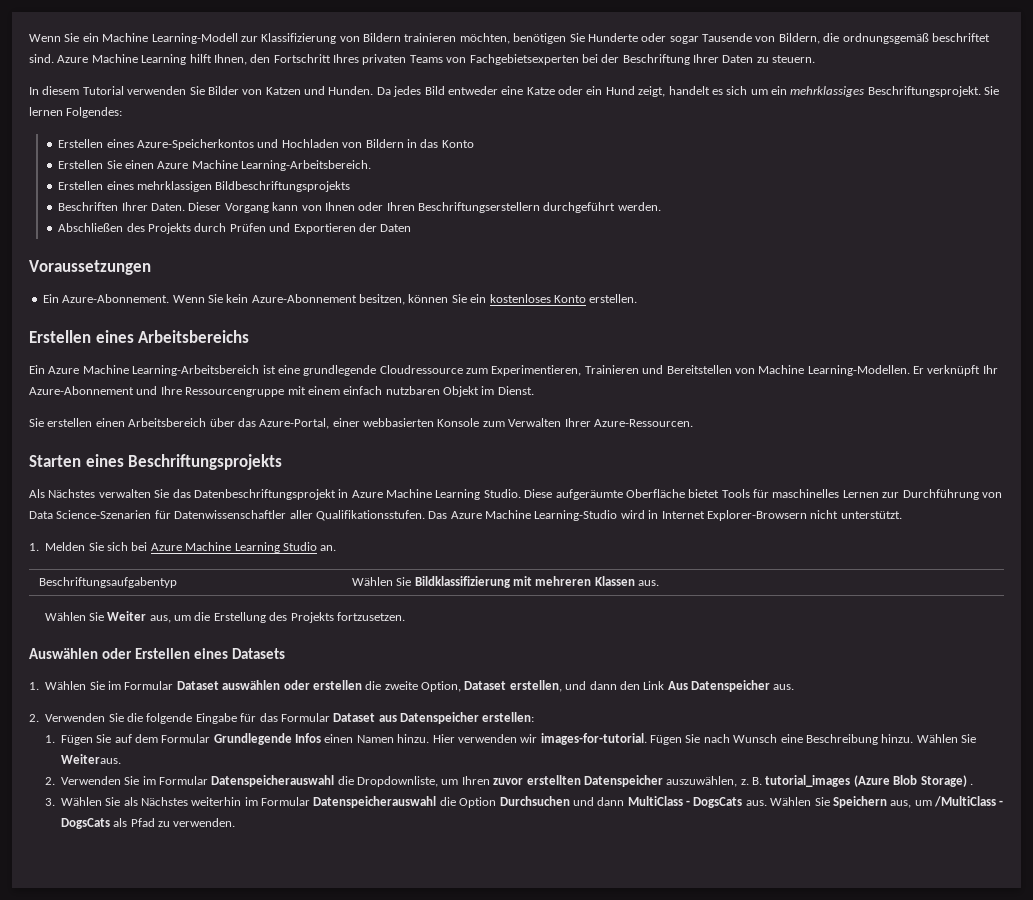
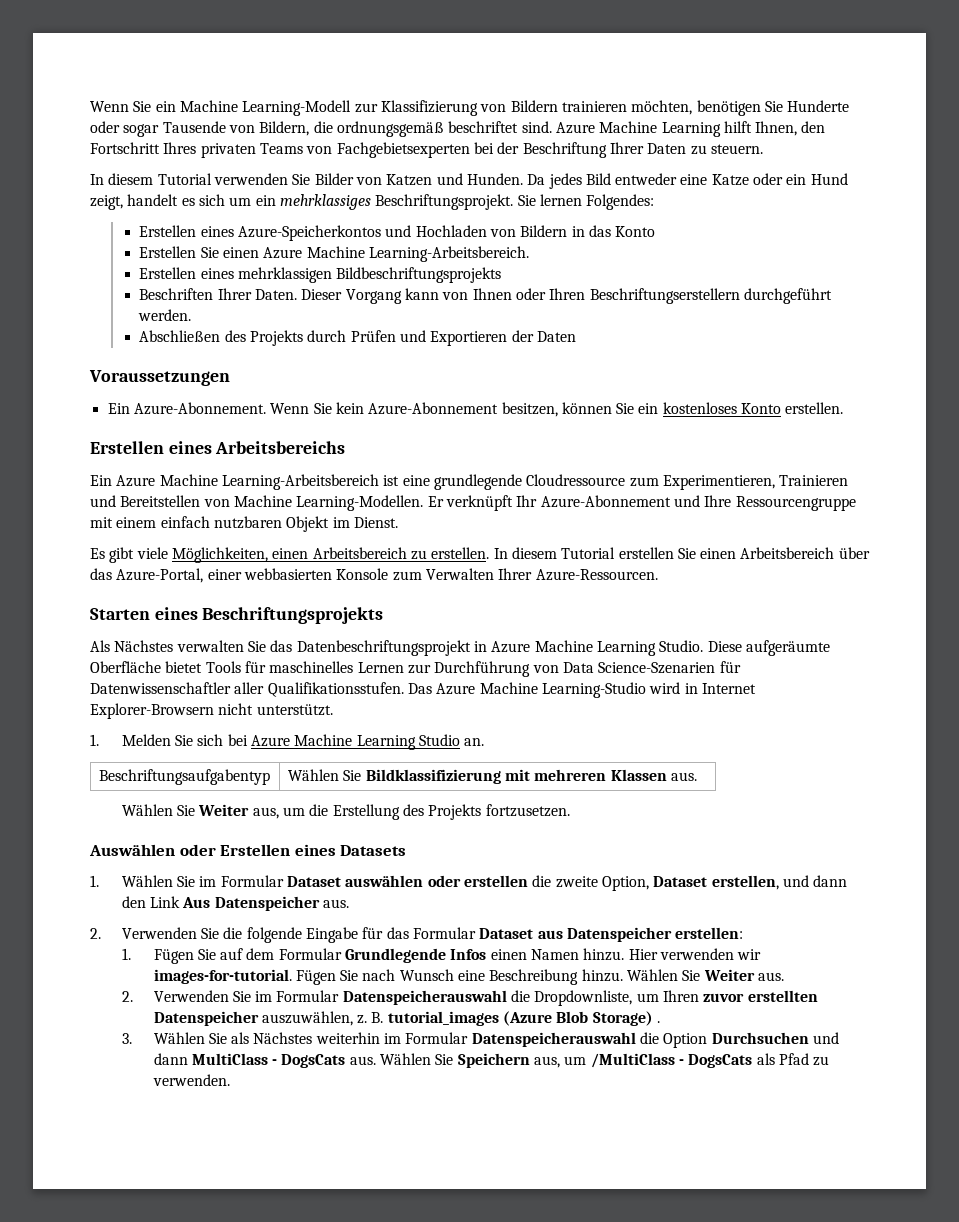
[29,418,93,427] Sie erstellen -> [90,547,696,563] Es gibt viele Möglichkeiten, einen Arbeitsbereich zu erstellen. In diesem Tutorial erstellen Sie
[60,754,121,764] Weiteraus. -> [703,969,785,981] Weiter aus.

